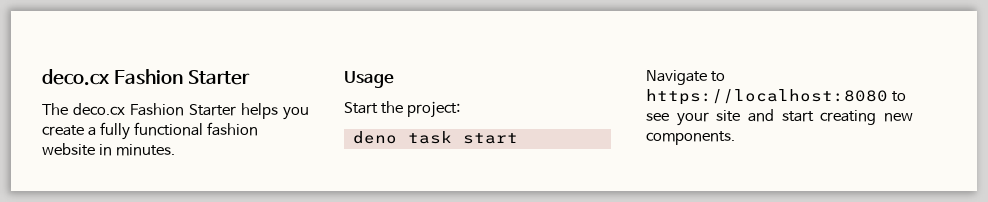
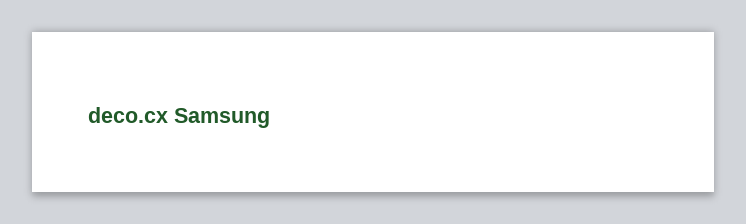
[42,69,250,86] [42,103,309,120] [42,122,258,140] [42,143,175,156] [344,71,394,88] [344,101,460,118] [352,131,518,144] [646,70,725,85] [646,89,906,105] [646,109,913,126] [646,131,735,145] deco.cx Fashion Starter // The deco.cx Fashion Starter helps you create a fully functional fashion website in minutes. // Usage // Start the project: // deno task start // Navigate to https://localhost:8080 to see your site and start creating new components. -> [88,107,270,128] deco.cx Samsung

